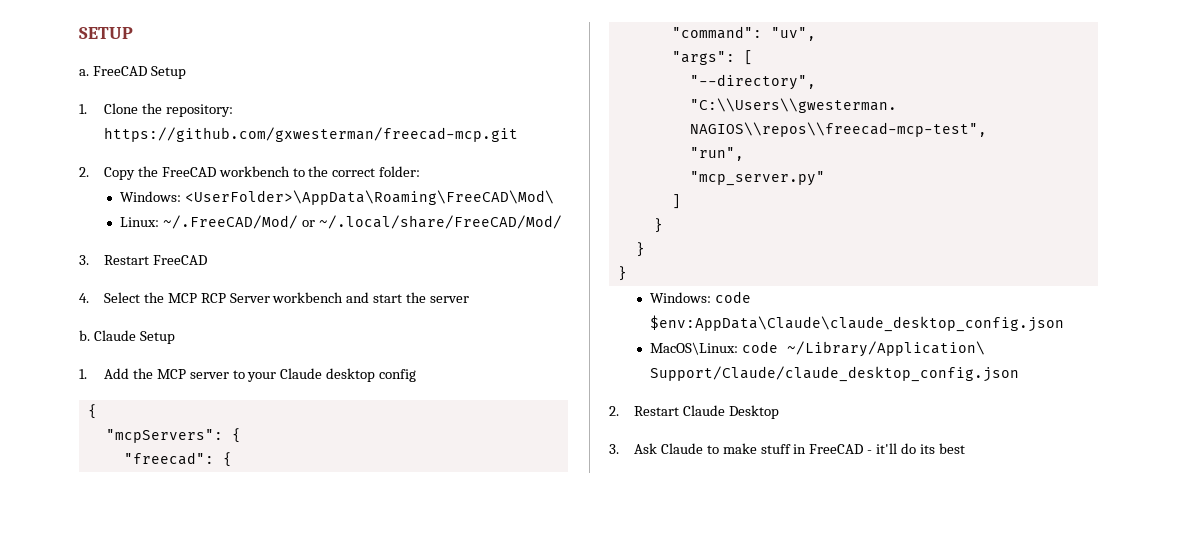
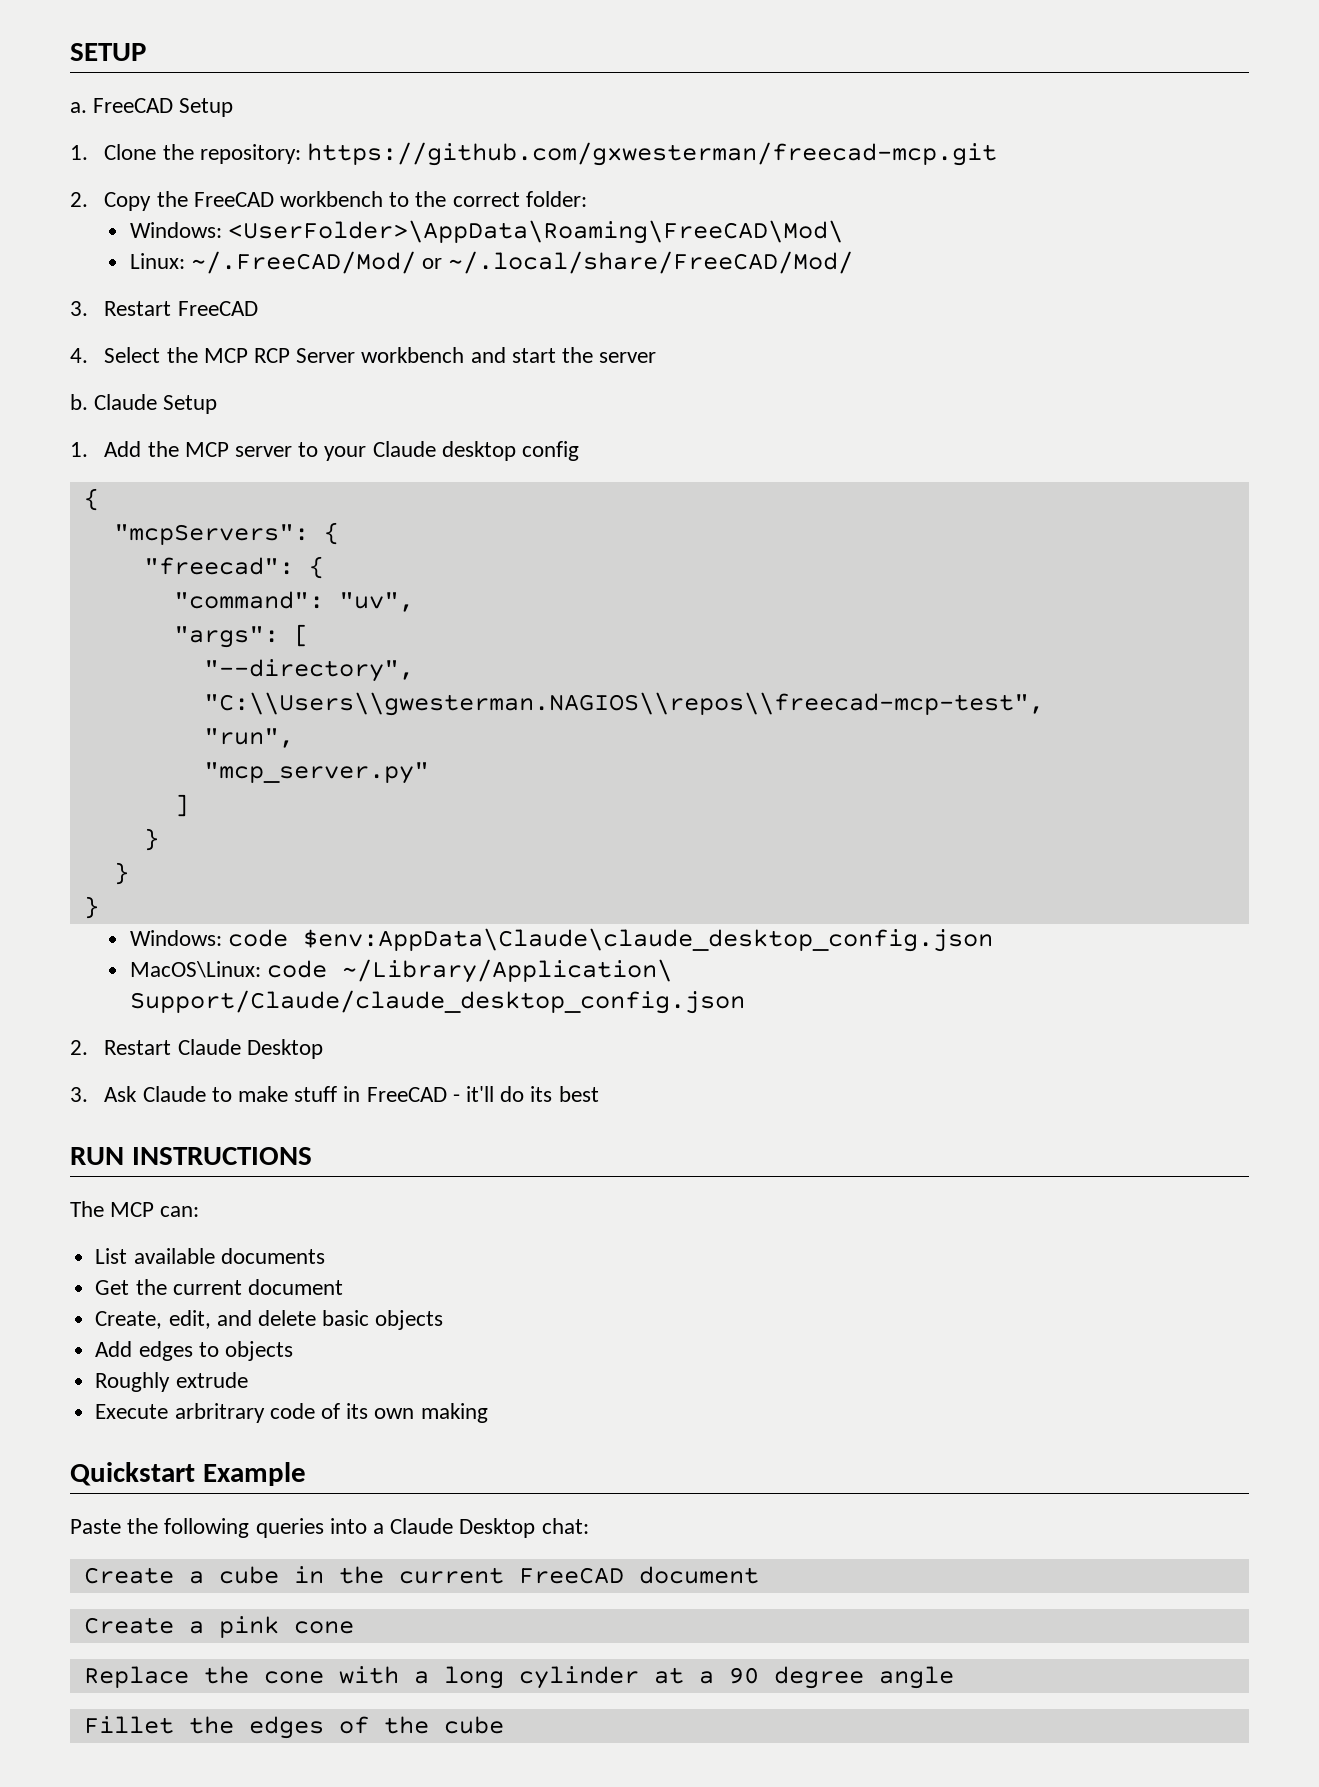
(965, 448) none -> [70,1147,312,1165] [70,1201,200,1217] [95,1248,325,1264] [95,1279,343,1295] [95,1310,444,1330] [95,1341,293,1361] [95,1372,248,1392] [95,1403,488,1423] [70,1462,306,1486] [70,1518,589,1538] [83,1566,759,1584] [83,1616,354,1638] [83,1666,954,1689] [83,1716,504,1739] // RUN INSTRUCTIONS // The MCP can: // List available documents // Get the current document // Create, edit, and delete basic objects // Add edges to objects // Roughly extrude // Execute arbritrary code of its own making // Quickstart Example // Paste the following queries into a Claude Desktop chat: // Create a cube in the current FreeCAD document // Create a pink cone // Replace the cone with a long cylinder at a 90 degree angle // Fillet the edges of the cube

